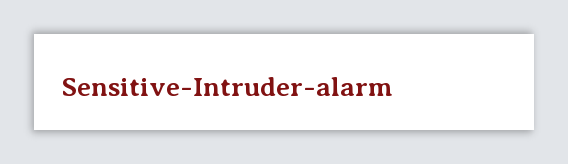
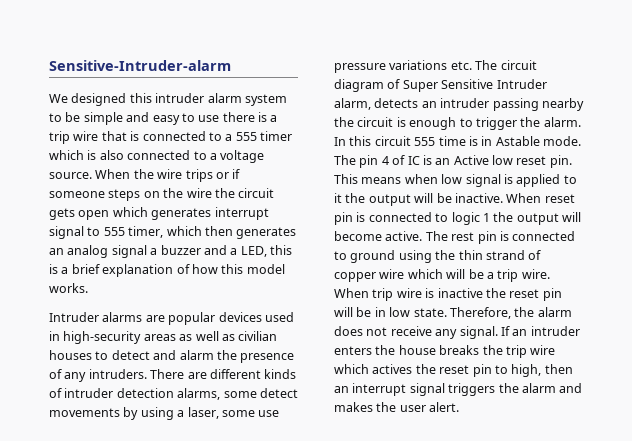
(393, 86) none -> [49,93,287,106] [49,112,278,125] [49,131,292,144] [49,150,265,163] [49,169,241,182] [49,188,275,201] [49,207,269,220] [49,226,297,239] [49,245,292,258] [49,264,285,277] [49,283,88,293] [49,312,294,325] [49,331,278,344] [49,350,295,363] [49,369,297,382] [49,388,298,400] [49,407,280,420] [334,60,537,73] [334,79,547,92] [334,98,584,111] [334,117,581,130] [334,136,581,146] [334,155,572,168] [334,174,577,187] [334,193,575,206] [334,212,581,225] [334,231,576,244] [334,250,542,263] [334,269,550,282] [334,288,562,301] [334,307,572,319] [334,326,580,339] [334,345,556,358] [334,364,573,377] [334,383,583,396] [334,402,460,412] // We designed this intruder alarm system to be simple and easy to use there is a trip wire that is connected to a 555 timer which is also connected to a voltage source. When the wire trips or if someone steps on the wire the circuit gets open which generates interrupt signal to 555 timer, which then generates an analog signal a buzzer and a LED, this is a brief explanation of how this model works. // Intruder alarms are popular devices used in high-security areas as well as civilian houses to detect and alarm the presence of any intruders. There are different kinds of intruder detection alarms, some detect movements by using a laser, some use pressure variations etc. The circuit diagram of Super Sensitive Intruder alarm, detects an intruder passing nearby the circuit is enough to trigger the alarm. In this circuit 555 time is in Astable mode. The pin 4 of IC is an Active low reset pin. This means when low signal is applied to it the output will be inactive. When reset pin is connected to logic 1 the output will become active. The rest pin is connected to ground using the thin strand of copper wire which will be a trip wire. When trip wire is inactive the reset pin will be in low state. Therefore, the alarm does not receive any signal. If an intruder enters the house breaks the trip wire which actives the reset pin to high, then an interrupt signal triggers the alarm and makes the user alert.

